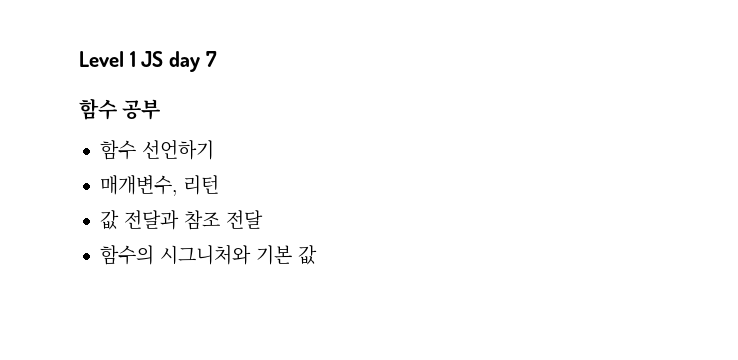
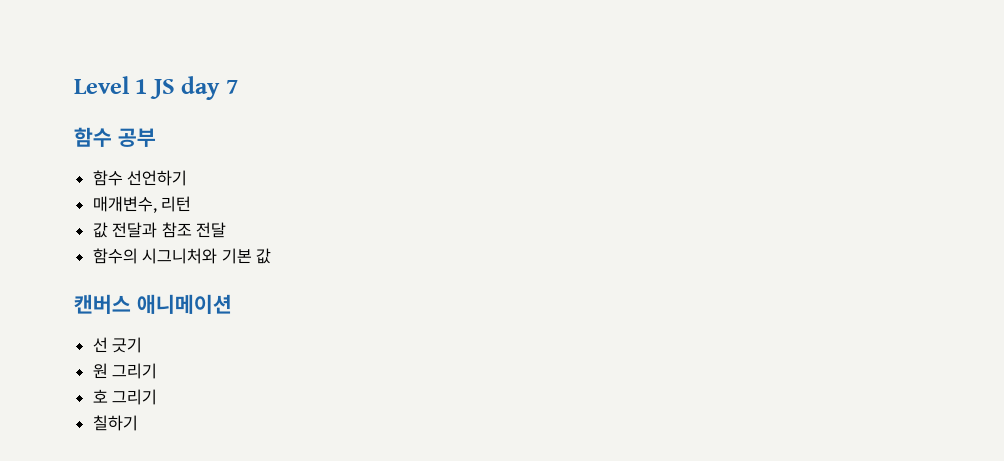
(317, 255) none -> [74,294,232,314] [92,337,143,353] [92,363,158,379] [92,389,158,405] [92,415,138,431] // 캔버스 애니메이션 // 선 긋기 // 원 그리기 // 호 그리기 // 칠하기

